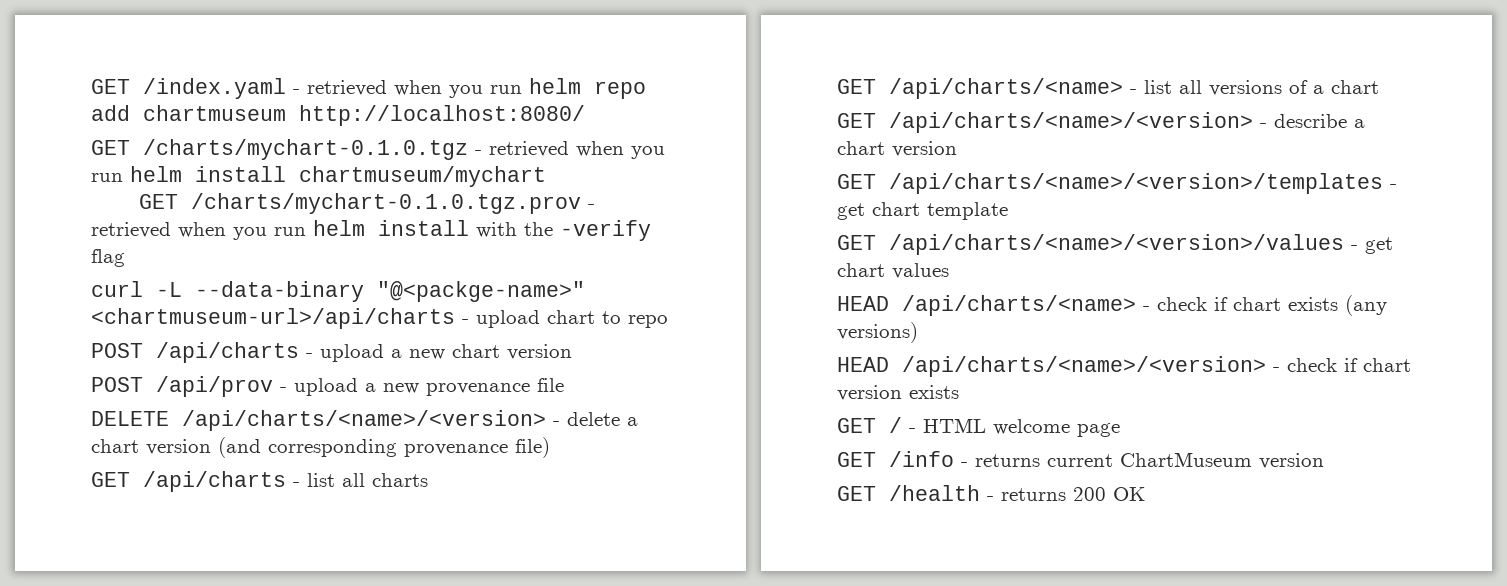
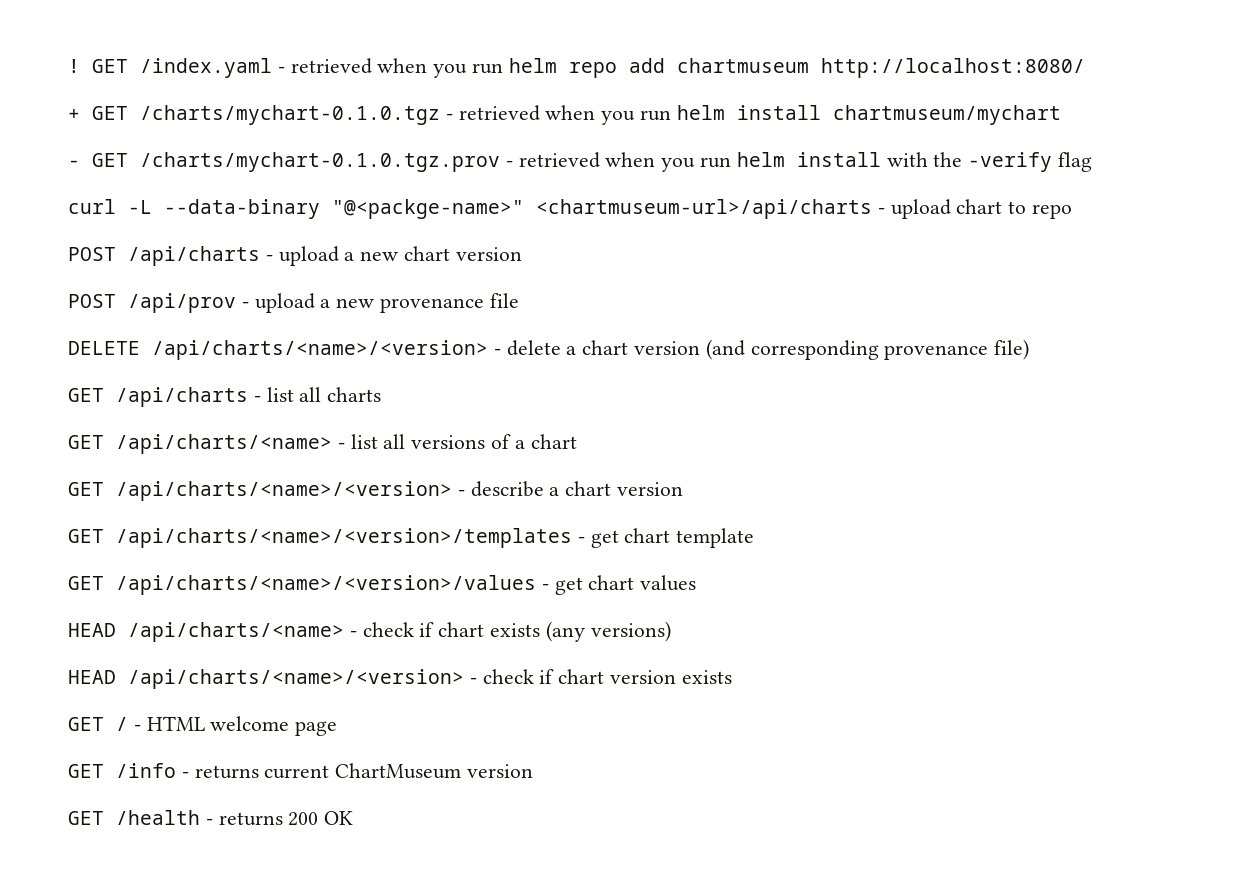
(91, 86) none -> [68,59,80,73] !
(585, 115) none -> [68,109,80,120] +
(546, 176) none -> [68,160,80,167] -

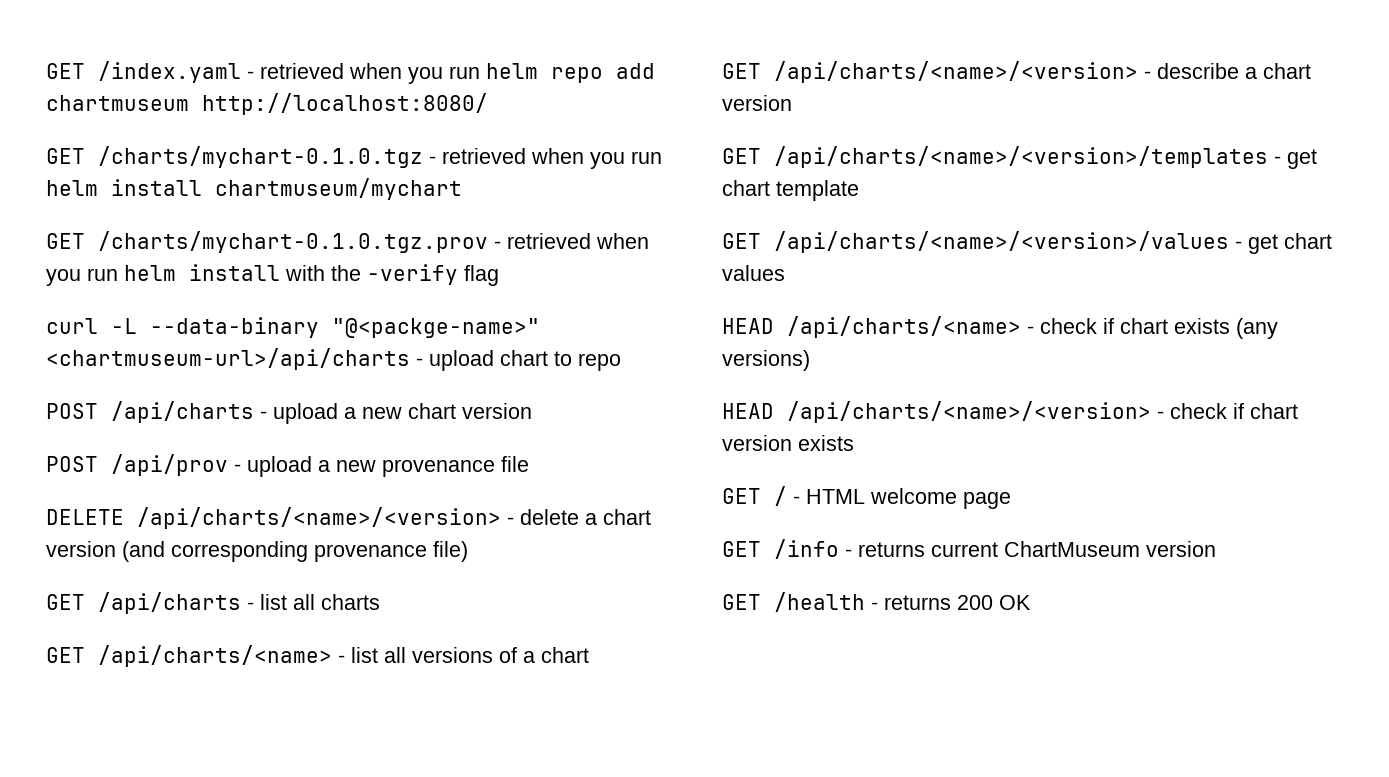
[68,59,80,73] ! -> (46, 71) none
[68,109,80,120] + -> (488, 104) none
[68,160,80,167] - -> (462, 189) none

